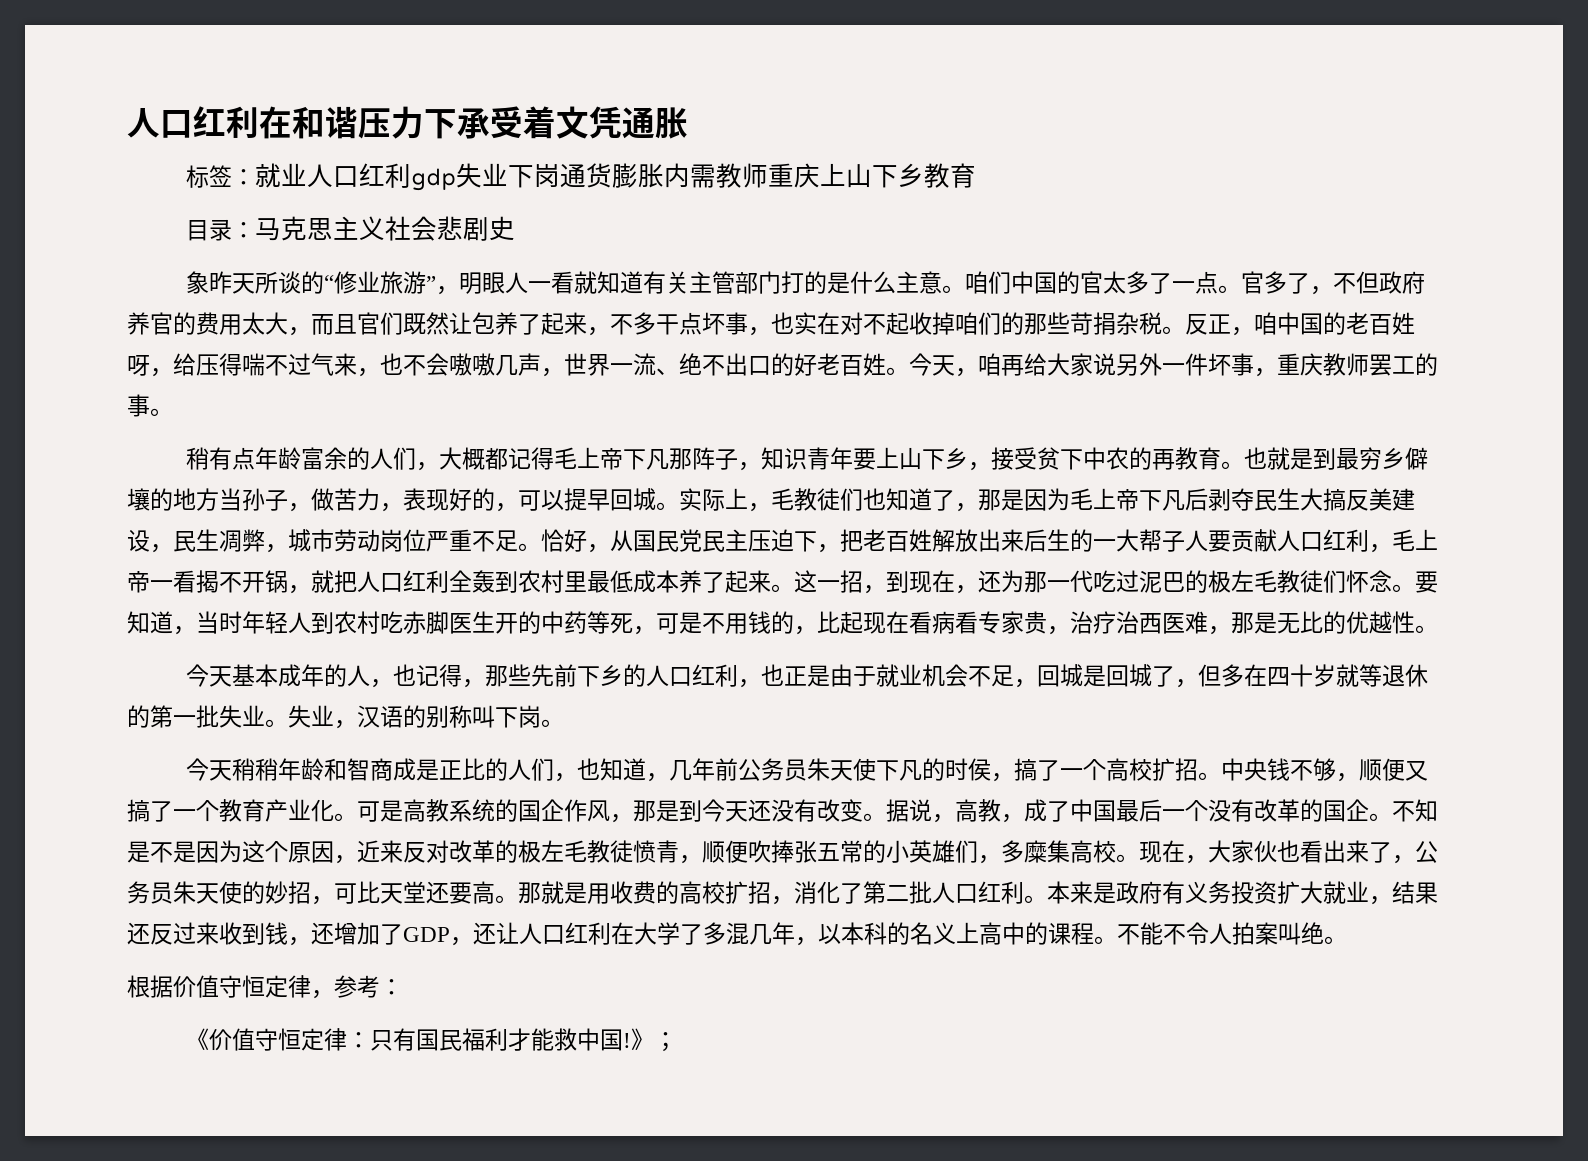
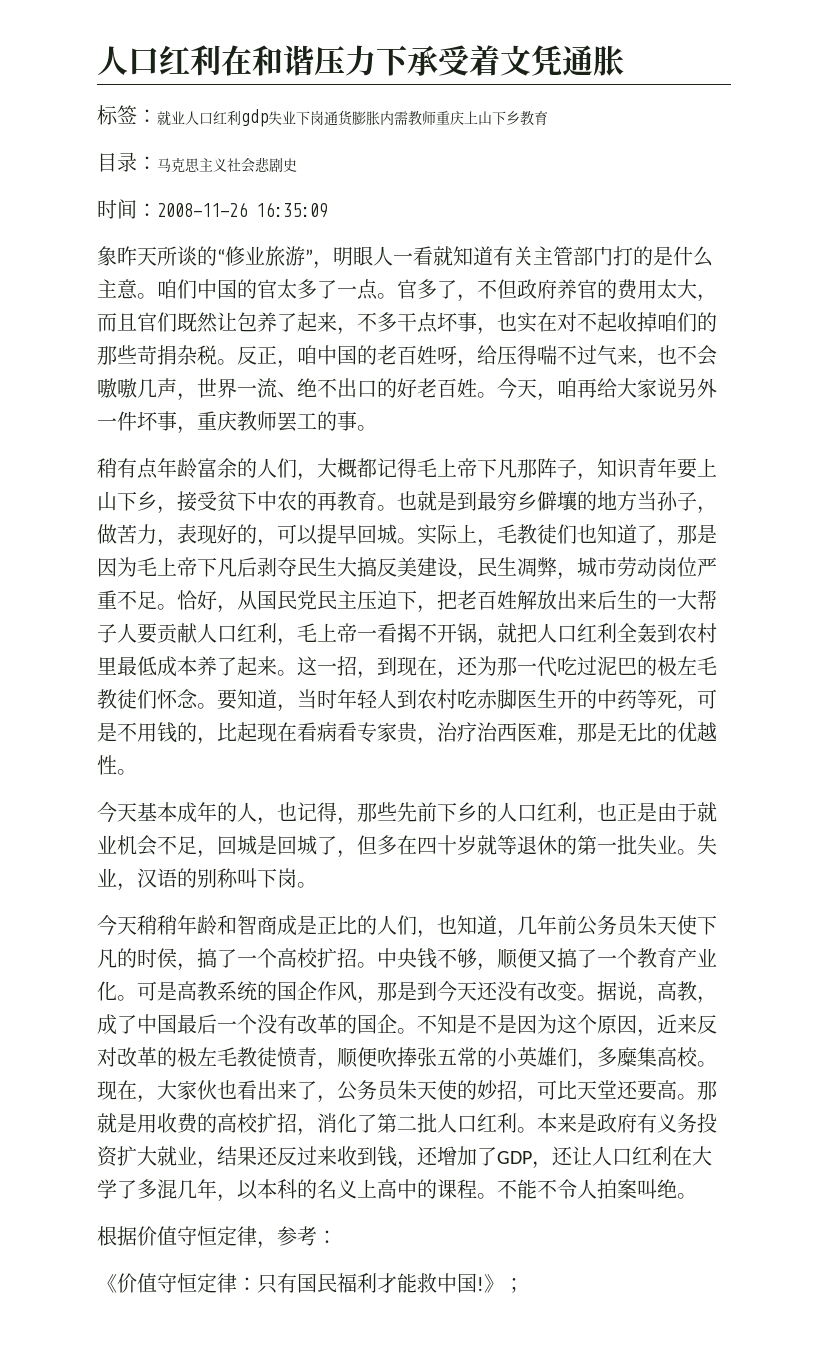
(516, 228) none -> [97,199,328,219] // 时间：2008-11-26 16:35:09

